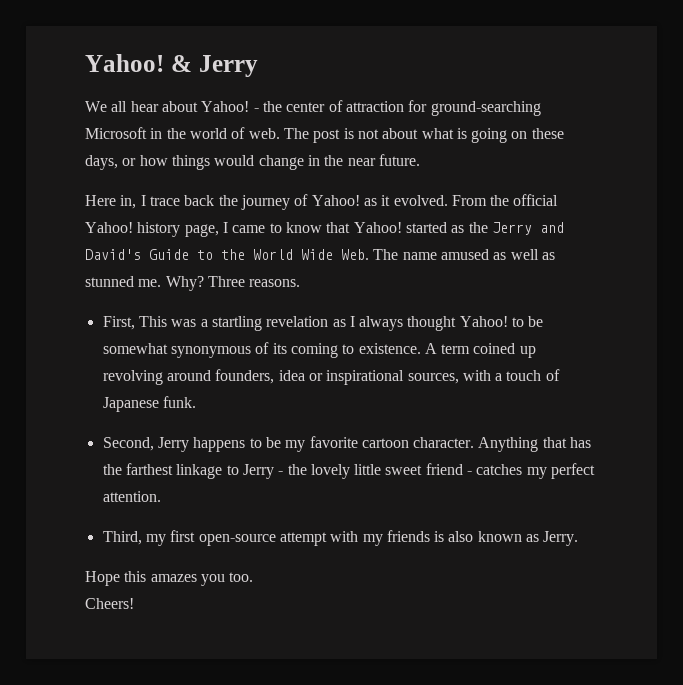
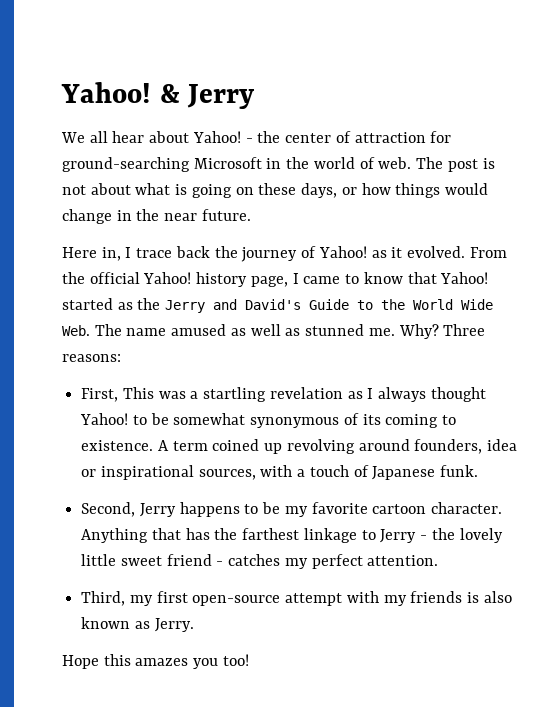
[249,279,301,287] reasons. -> [62,354,121,362] reasons:
[229,572,254,582] [85,598,134,609] too. // Cheers! -> [222,654,249,666] too!

